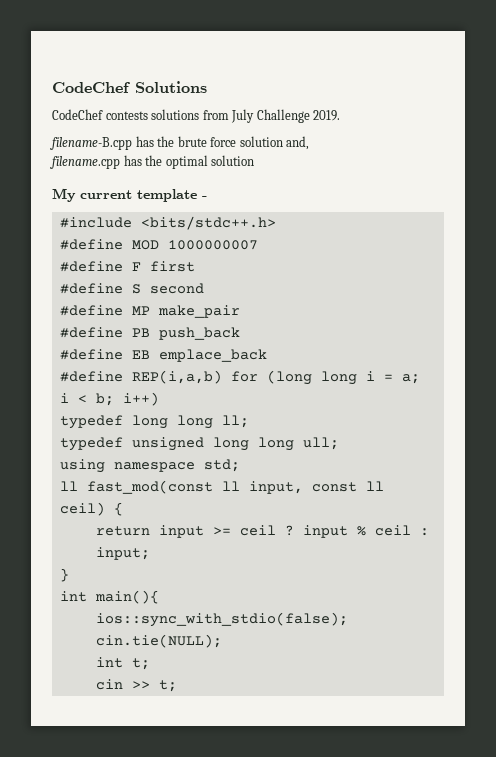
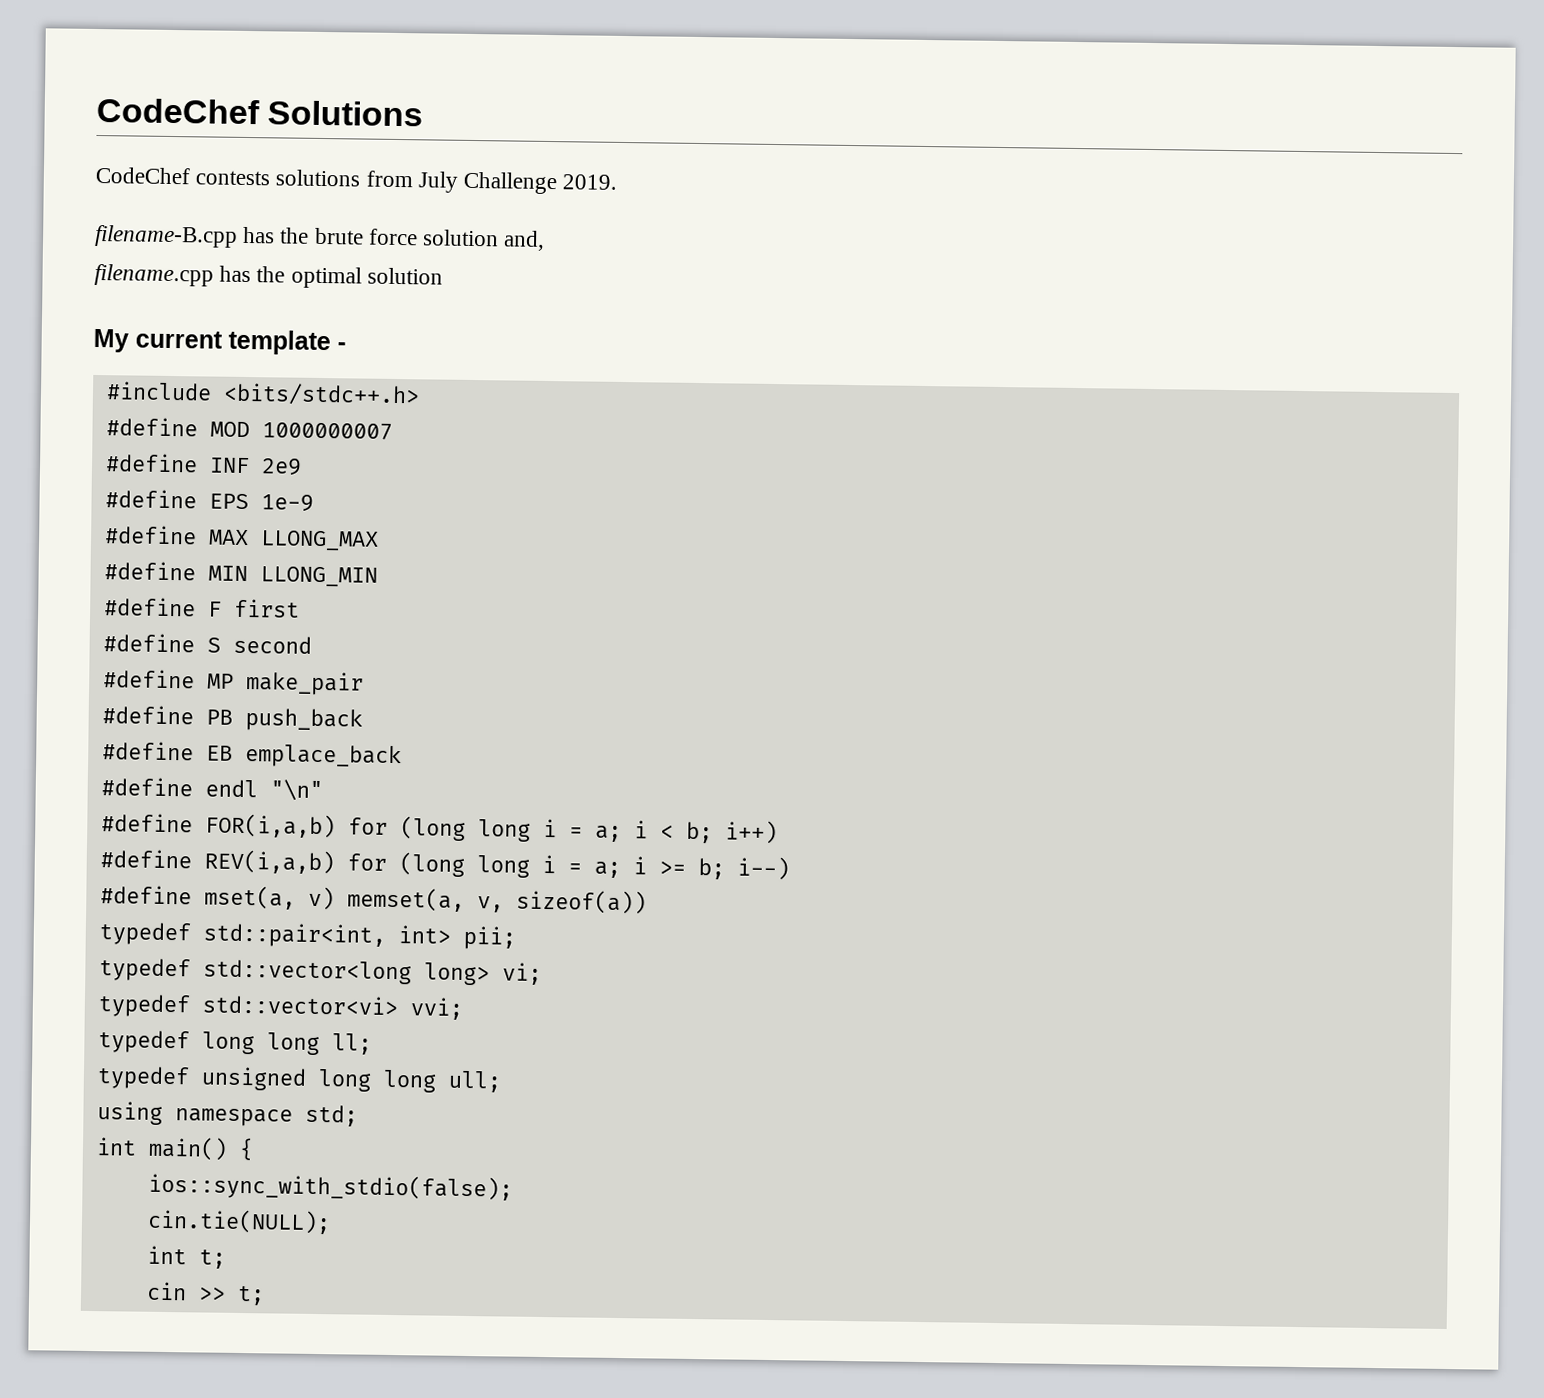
(258, 245) none -> [104,453,302,476] [104,489,314,512] [104,525,379,551] [103,561,378,587] // #define INF 2e9 // #define EPS 1e-9 // #define MAX LLONG_MAX // #define MIN LLONG_MIN
[131,370,222,384] REP(i,a,b) -> [204,779,323,802] [100,813,336,839] endl "\n" // #define FOR(i,a,b)
(159, 399) none -> [99,849,790,881] [99,885,647,915] [98,922,516,950] [98,958,542,986] [97,994,464,1020] // #define REV(i,a,b) for (long long i = a; i >= b; i--) // #define mset(a, v) memset(a, v, sizeof(a)) // typedef std::pair<int, int> pii; // typedef std::vector<long long> vi; // typedef std::vector<vi> vvi;
[59,480,384,494] [59,502,123,516] [95,525,429,538] [95,547,150,560] [59,568,69,582] [59,590,159,604] ll fast_mod(const ll input, const ll ceil) { // return input >= ceil ? input % ceil : input; // } // int main(){ -> [95,1136,254,1161] int main() {

